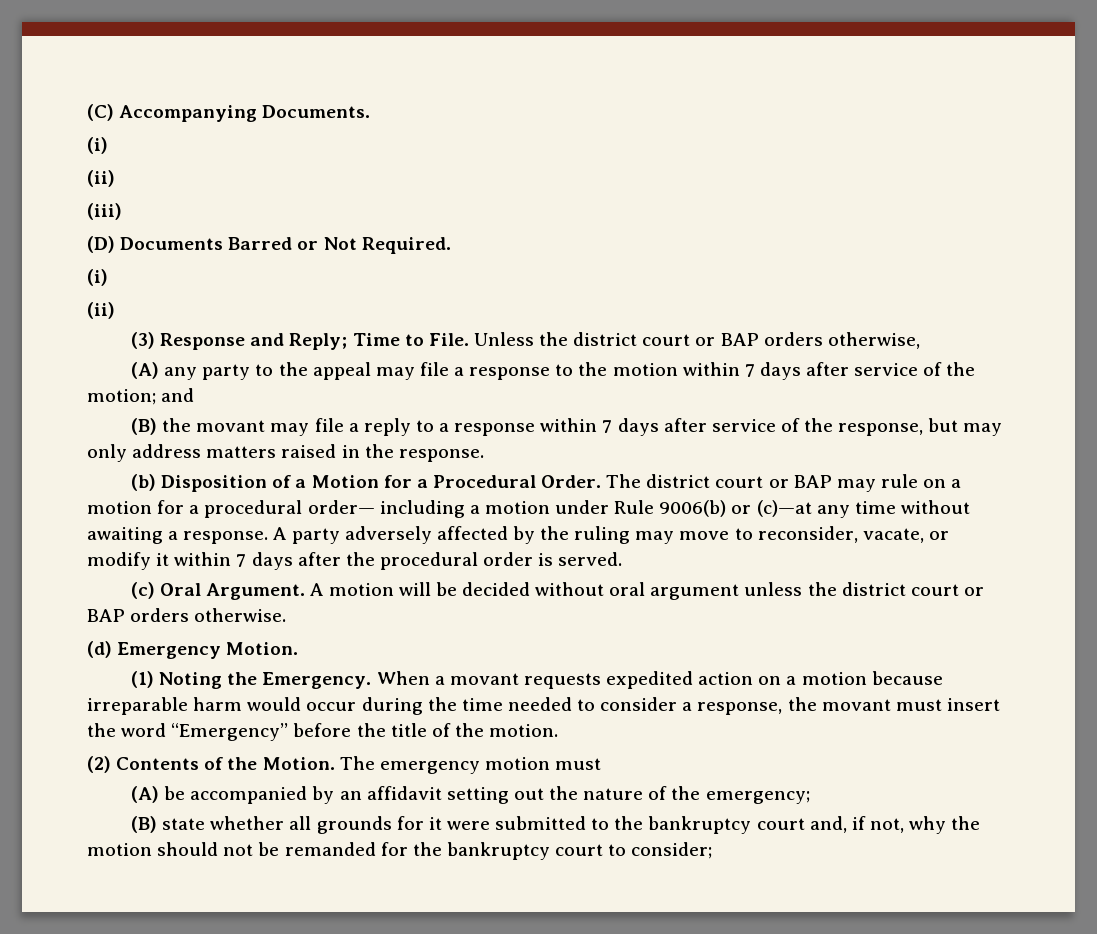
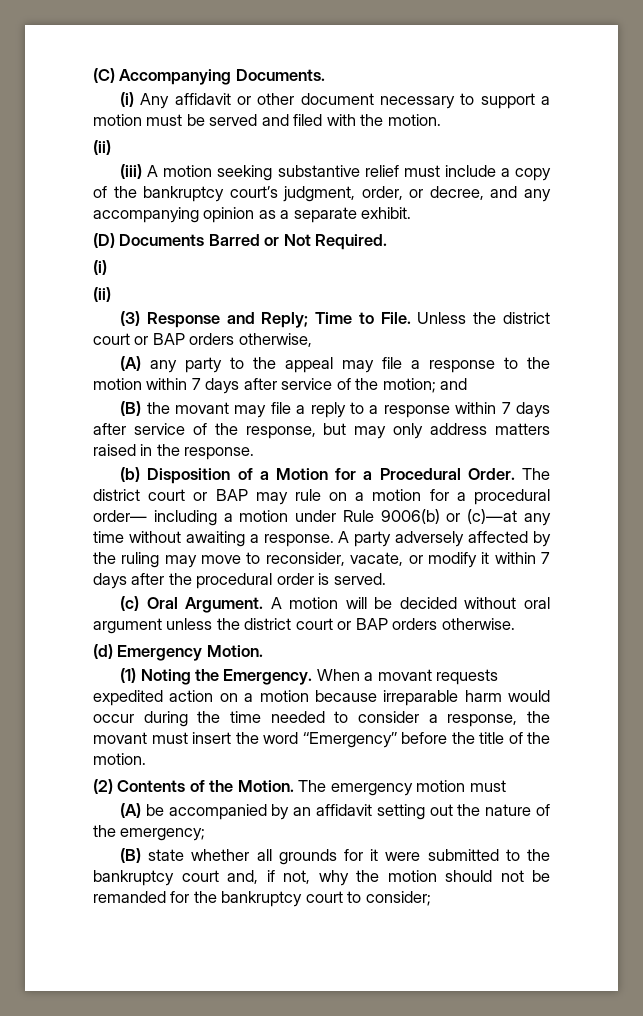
[87,170,115,187] [87,203,122,220] // (ii) // (iii) -> [140,93,550,109] [93,114,441,126] [93,140,111,155] [120,164,551,181] [93,186,551,202] [93,207,412,223] Any affidavit or other document necessary to support a motion must be served and filed with the motion. // (ii) // (iii) A motion seeking substantive relief must include a copy of the bankruptcy court’s judgment, order, or decree, and any accompanying opinion as a separate exhibit.

